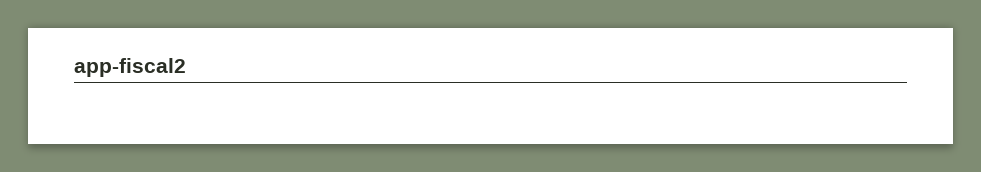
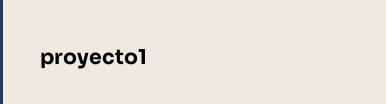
[74,58,186,77] app-fiscal2 -> [40,49,147,69] proyecto1

